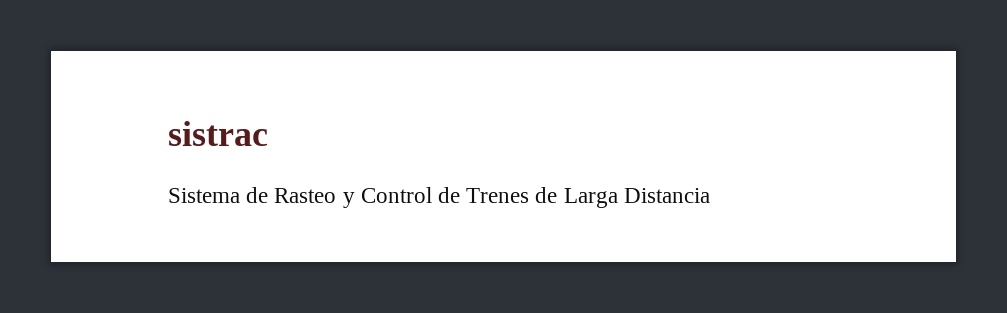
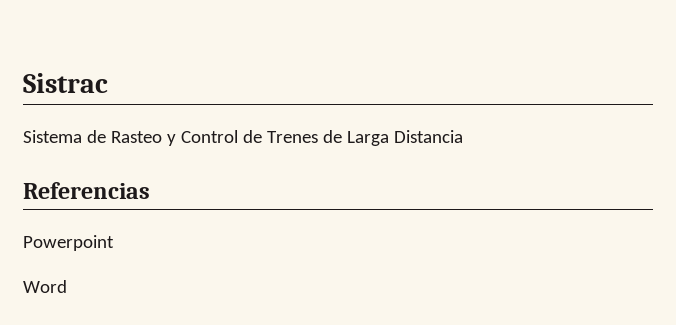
[168,121,268,146] sistrac -> [23,73,108,93] Sistrac
(710, 195) none -> [23,182,150,199] [23,235,114,251] [23,280,67,293] // Referencias // Powerpoint // Word

